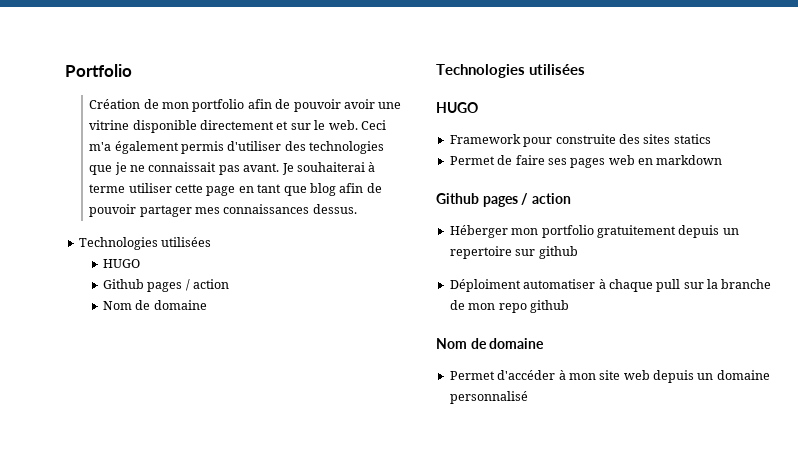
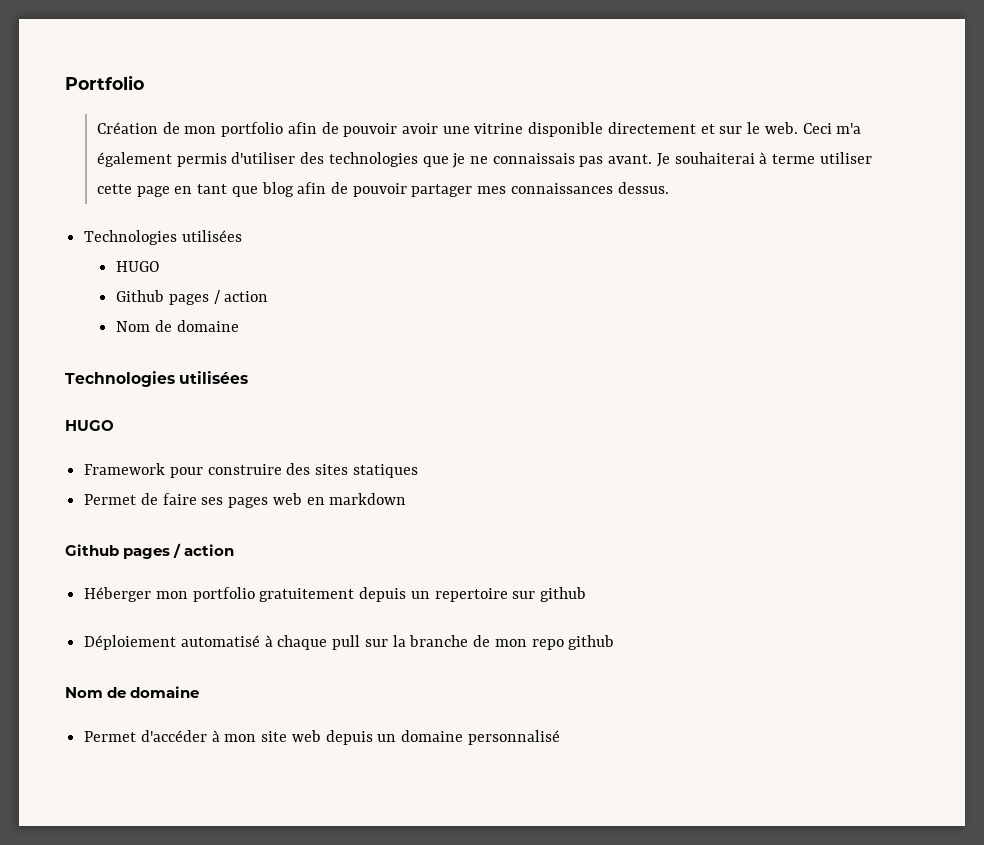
[148,162,217,172] connaissait -> [492,153,575,164] connaissais
[555,134,616,144] construite -> [207,464,282,475] construire
[673,134,711,144] statics -> [352,464,418,478] statiques
[449,279,596,292] Déploiment automatiser -> [84,635,260,650] Déploiement automatisé

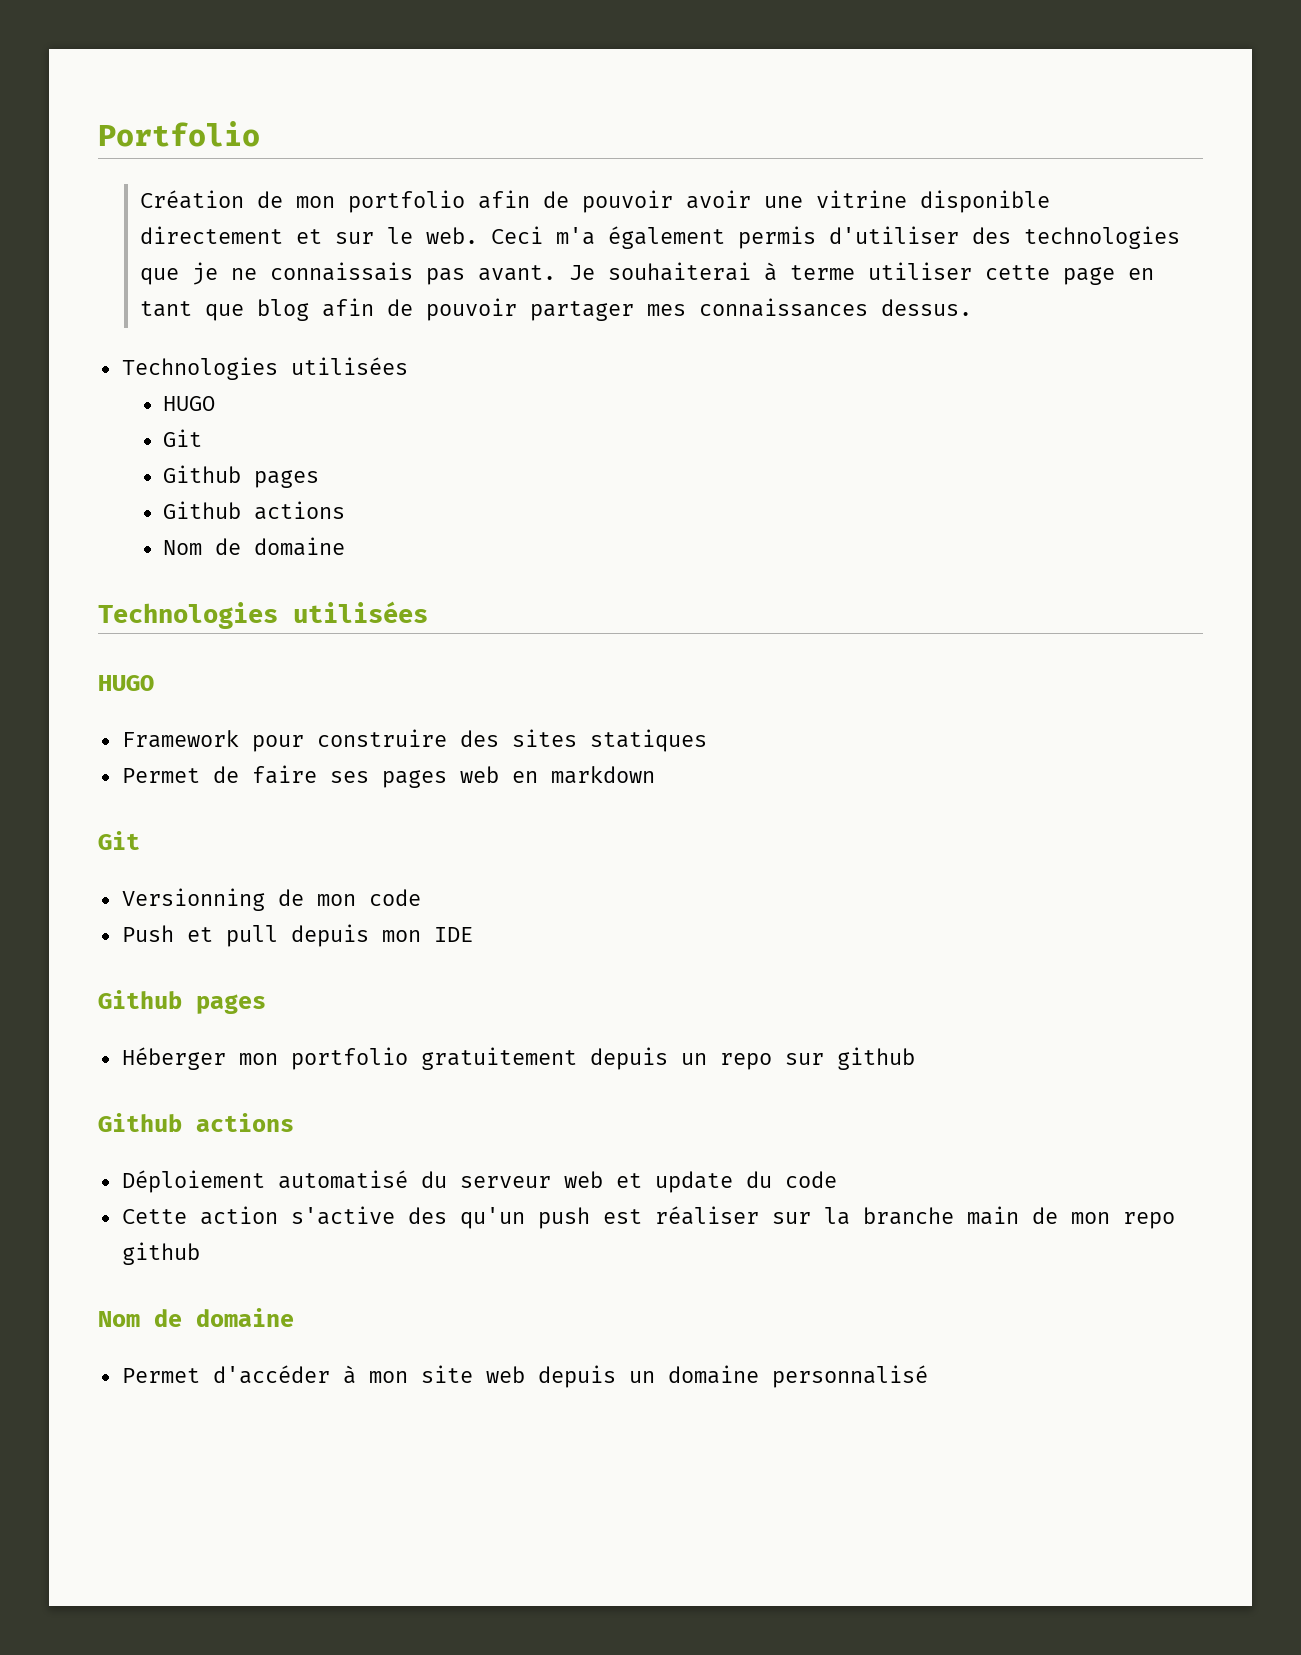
[116,290,269,305] // Github pages / action -> [163,429,203,447] [163,465,320,488] [163,501,346,520] // Git // Github pages // Github actions
[65,543,235,559] // Github pages / action -> [98,831,140,850] [121,888,421,911] [121,924,473,947] [98,990,266,1014] // Git // Versionning de mon code // Push et pull depuis mon IDE // Github pages
[434,588,508,602] repertoire -> [719,1053,772,1070] repo
(587, 594) none -> [98,1113,294,1132] // Github actions
[264,635,361,650] à chaque pull -> [420,1171,837,1193] [121,1206,759,1229] du serveur web et update du code // Cette action s'active des qu'un push est réaliser
(469, 641) none -> [966,1206,1019,1225] main

